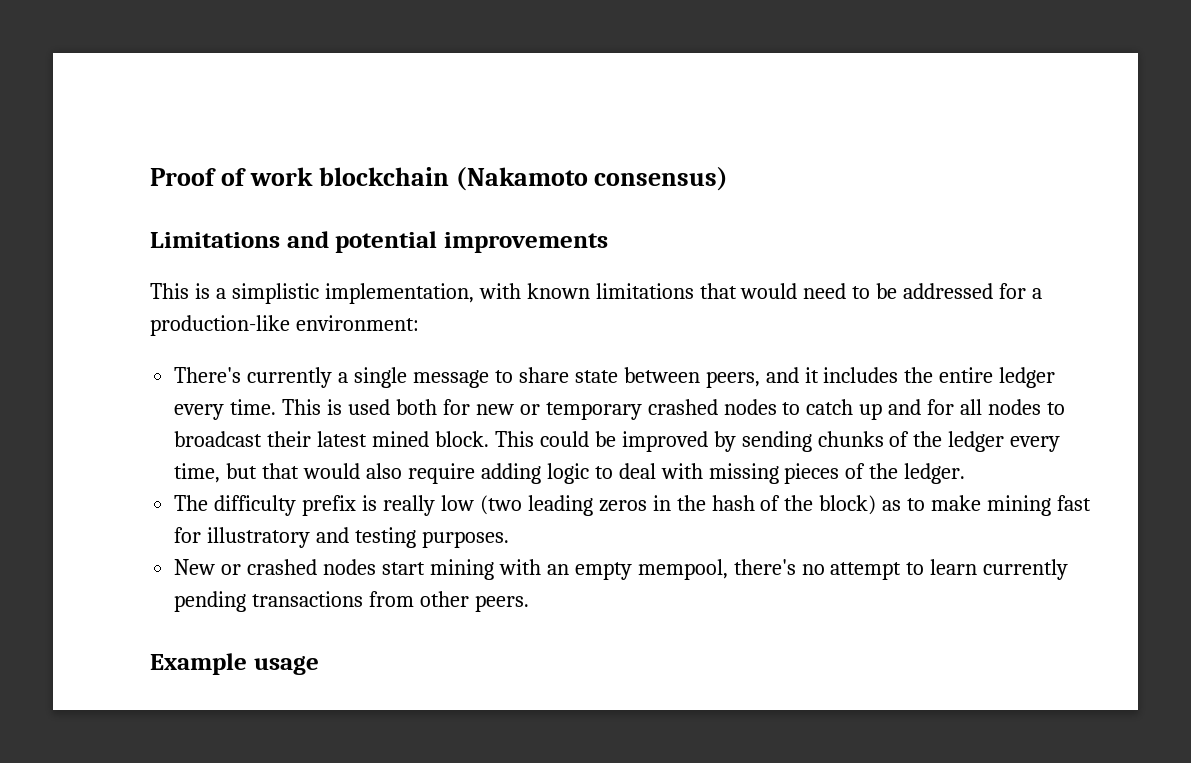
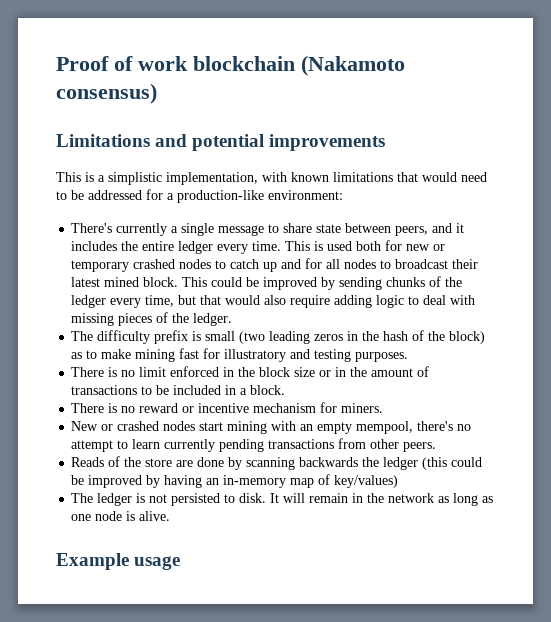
[382,495,474,516] really low -> [205,331,236,341] small
(509, 539) none -> [71,366,430,377] [71,385,286,395] [71,402,384,413] // There is no limit enforced in the block size or in the amount of transactions to be included in a block. // There is no reward or incentive mechanism for miners.
(529, 603) none -> [71,456,483,470] [71,474,399,488] [71,493,494,506] [71,511,171,521] // Reads of the store are done by scanning backwards the ledger (this could be improved by having an in-memory map of key/values) // The ledger is not persisted to disk. It will remain in the network as long as one node is alive.

